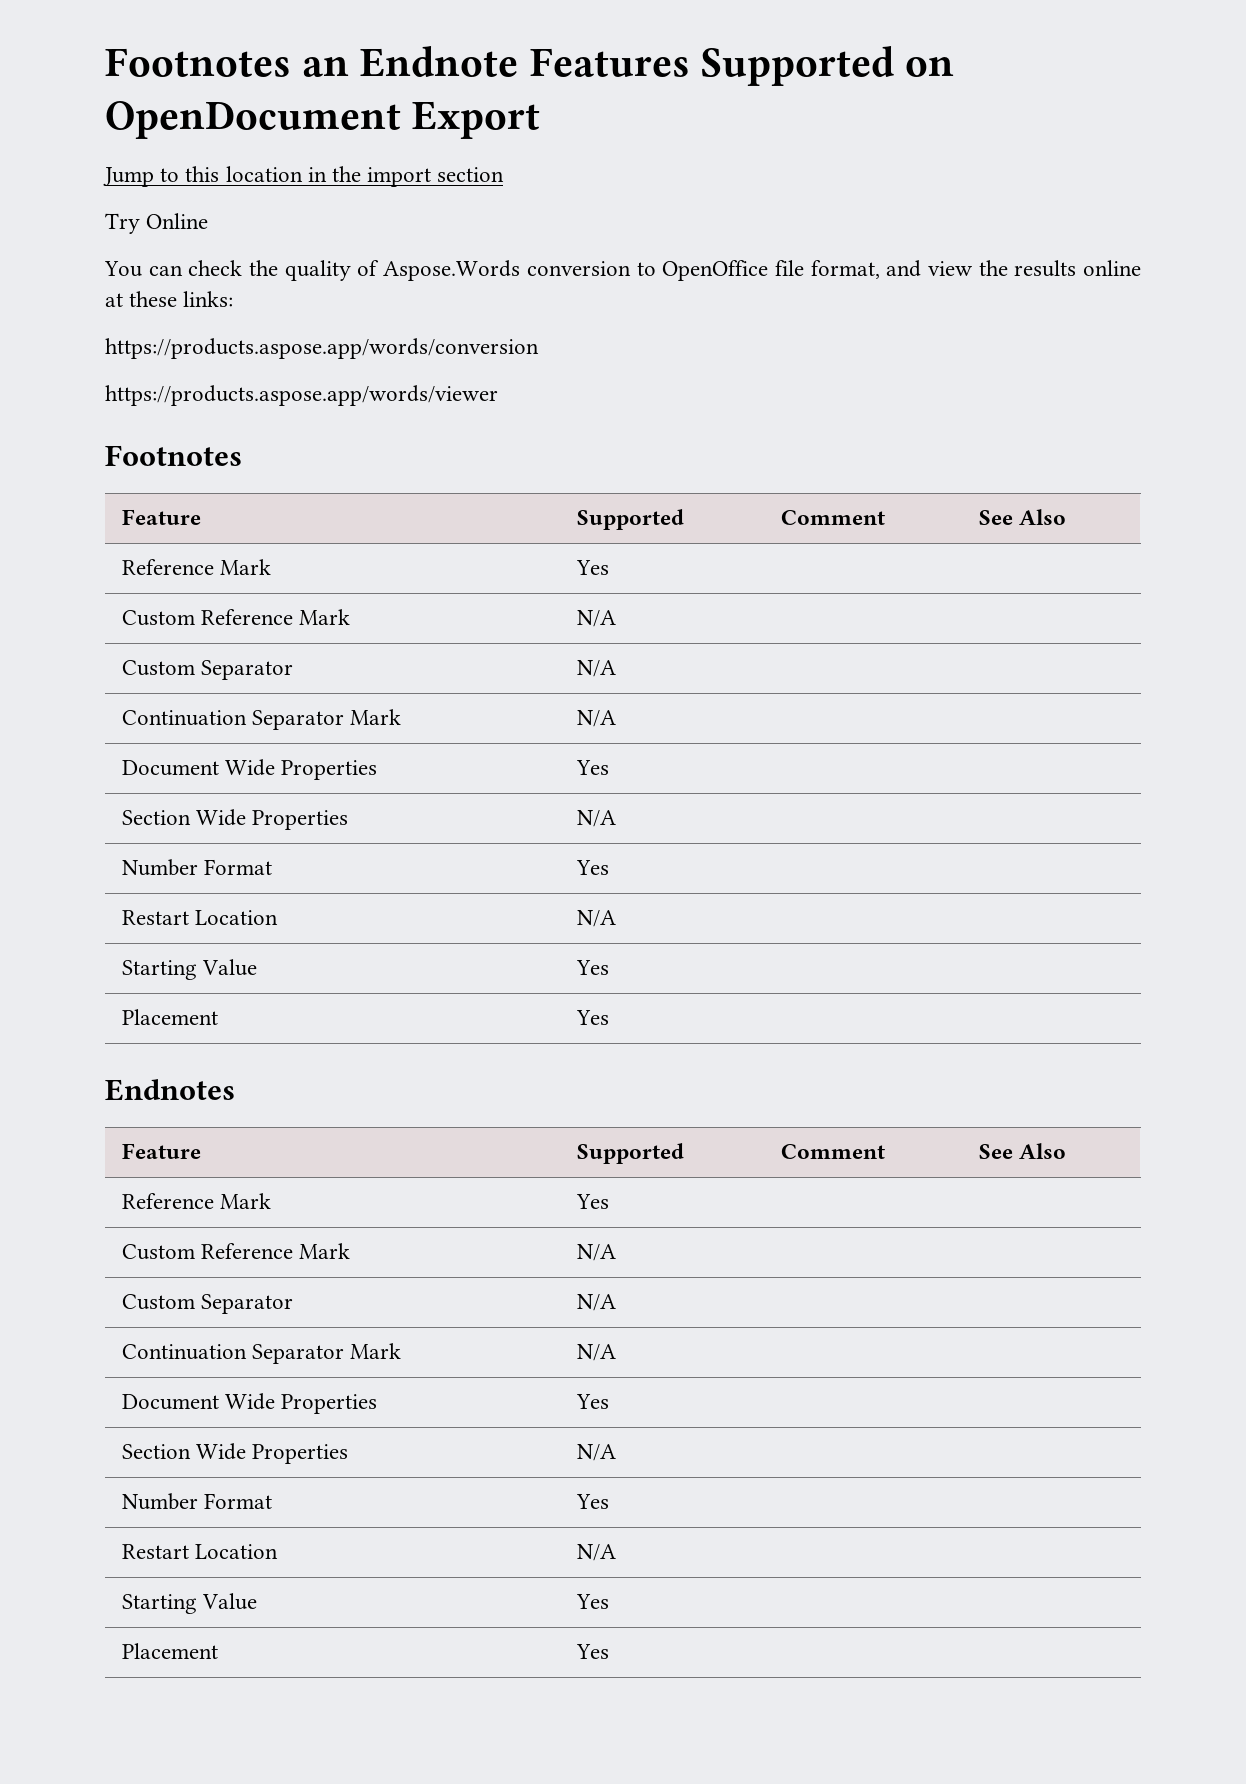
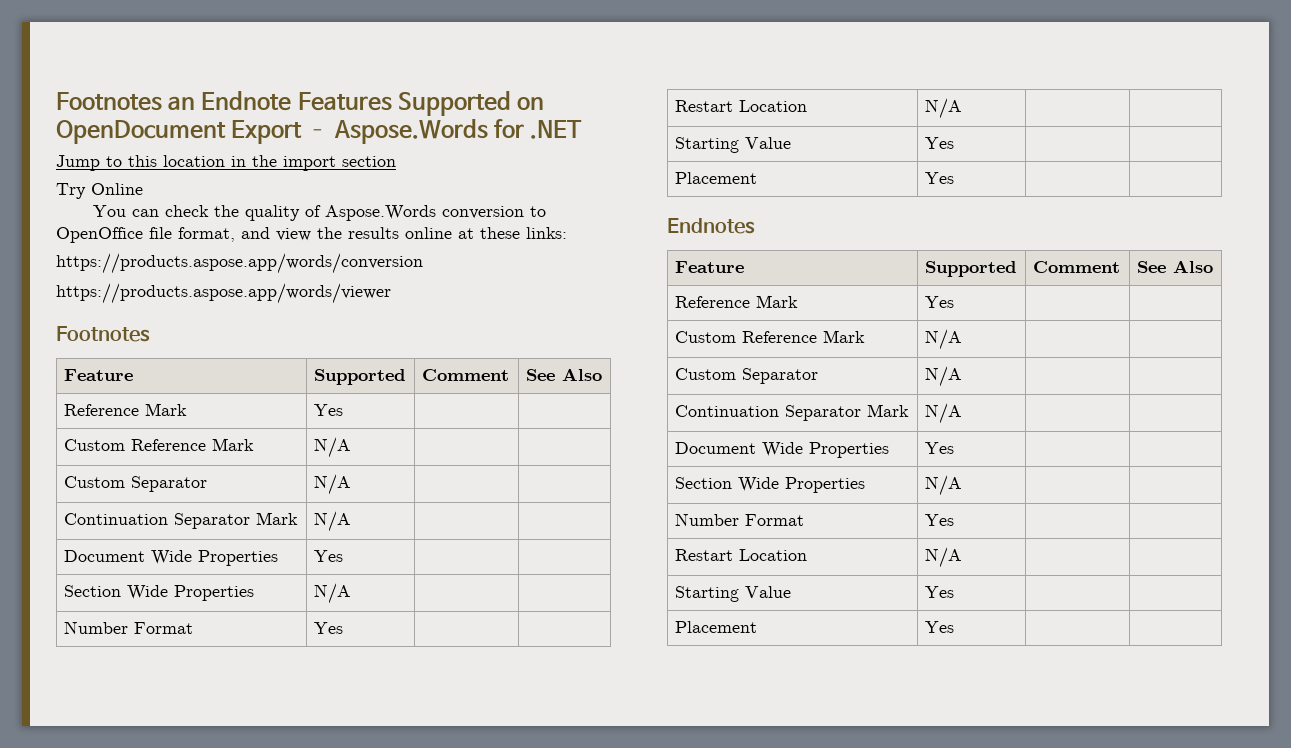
(541, 120) none -> [307,119,583,144] – Aspose.Words for .NET

